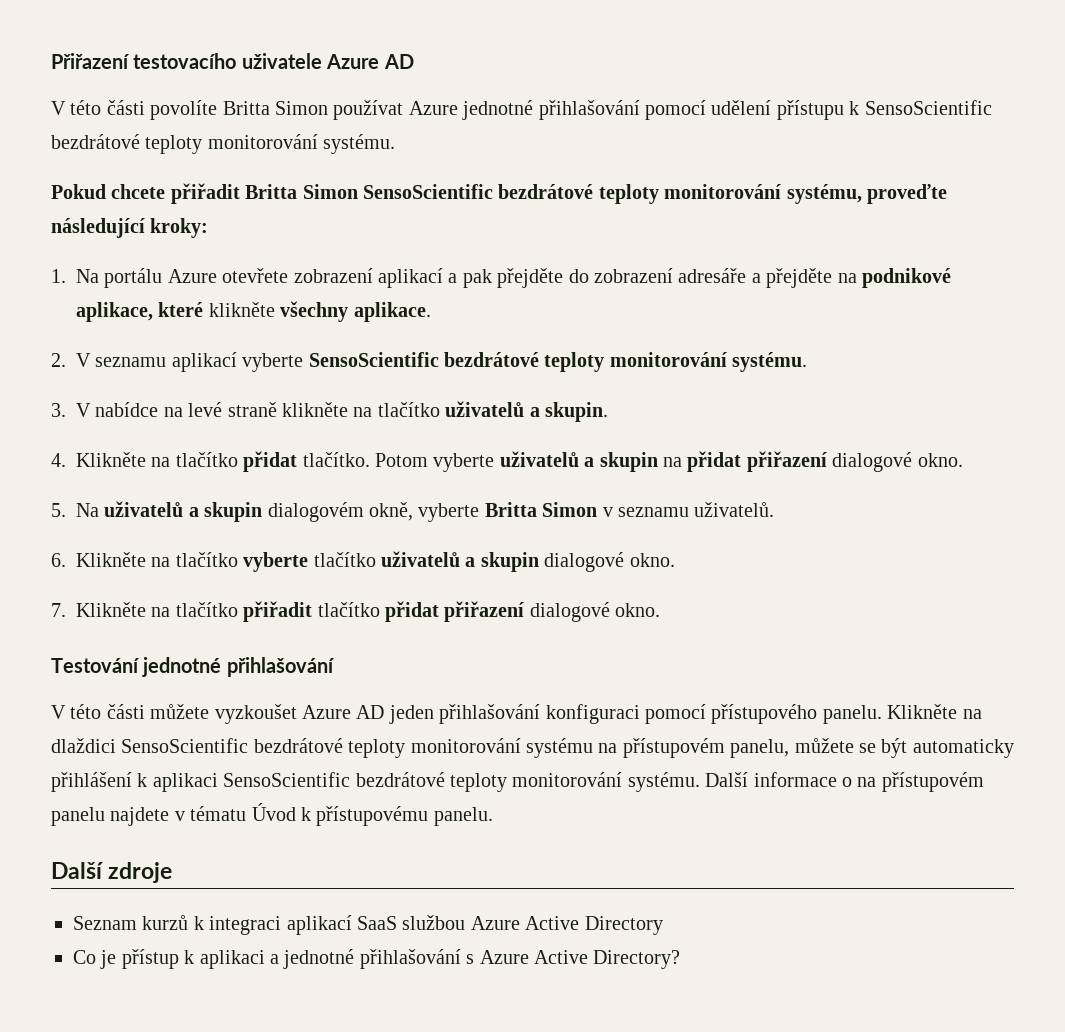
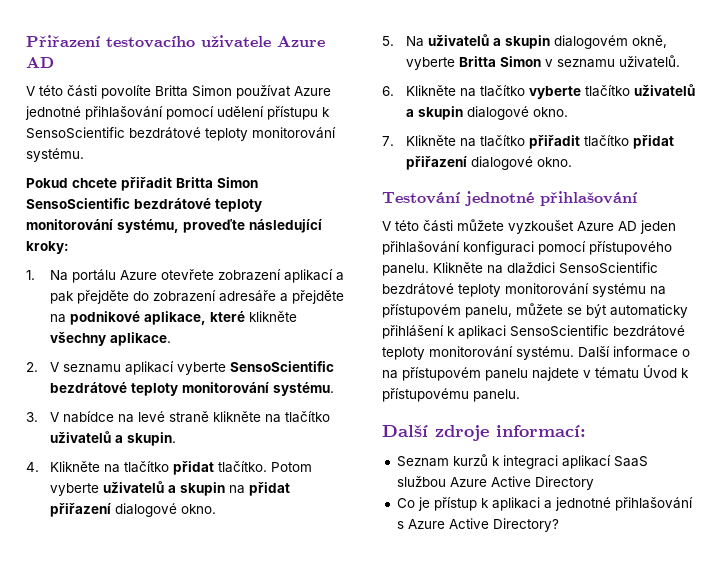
(173, 872) none -> [496,425,586,437] informací:

